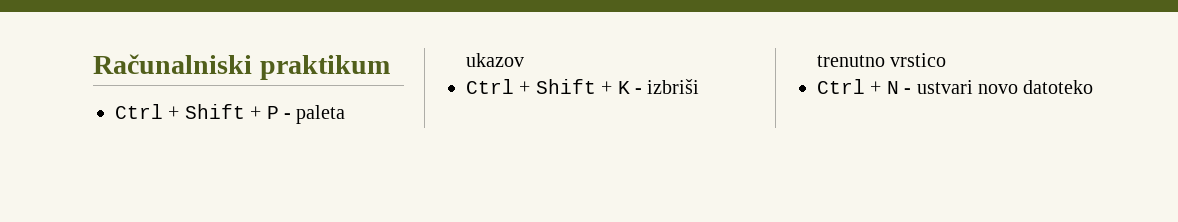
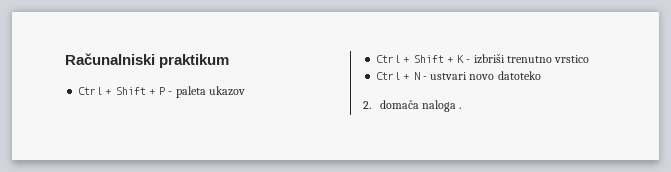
(1094, 87) none -> [363,100,462,112] // 2. domača naloga .

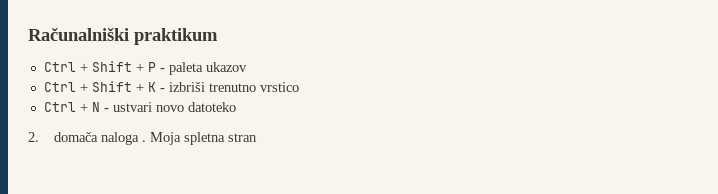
[65,53,155,65] Računalniski -> [28,28,129,41] Računalniški
(462, 108) none -> [150,132,258,145] Moja spletna stran

